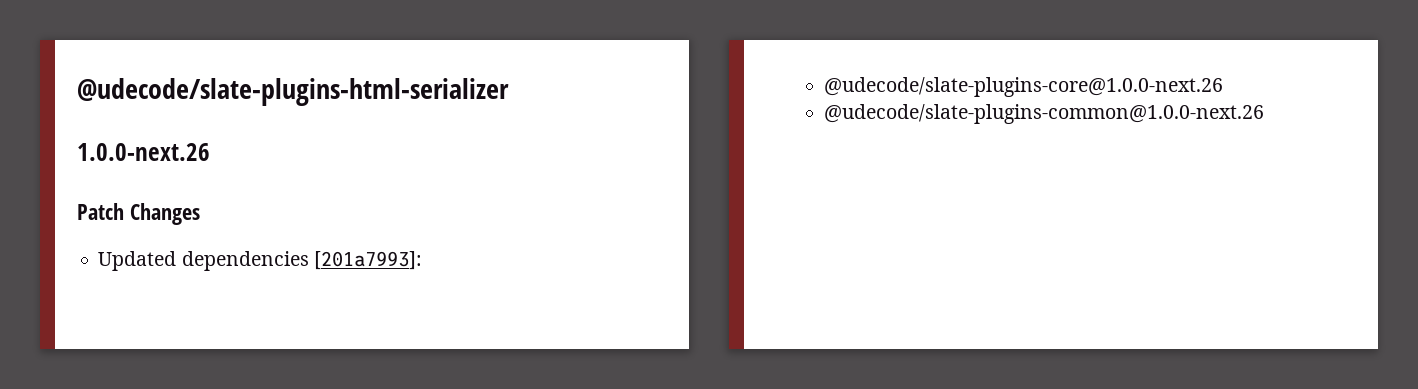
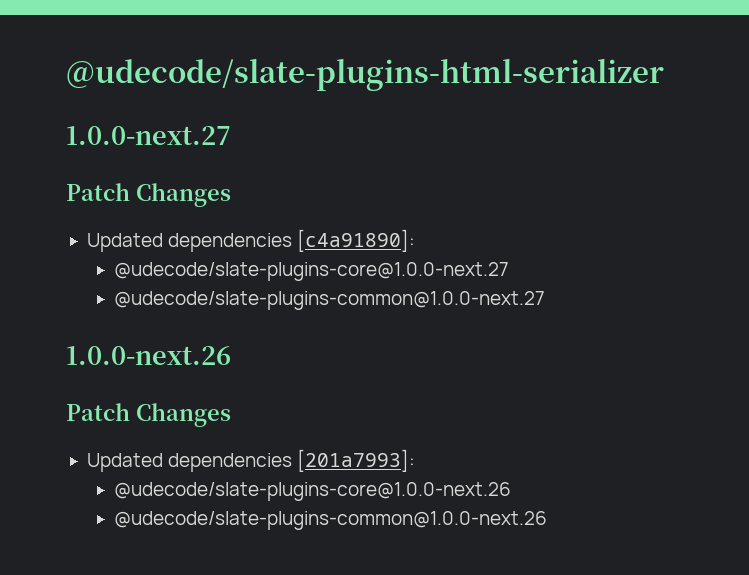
(509, 92) none -> [66,126,231,145] [66,183,231,207] [86,229,416,252] [114,262,510,281] [114,291,546,310] // 1.0.0-next.27 // Patch Changes // Updated dependencies [c4a91890]: // @udecode/slate-plugins-core@1.0.0-next.27 // @udecode/slate-plugins-common@1.0.0-next.27

